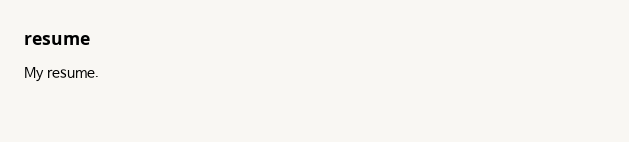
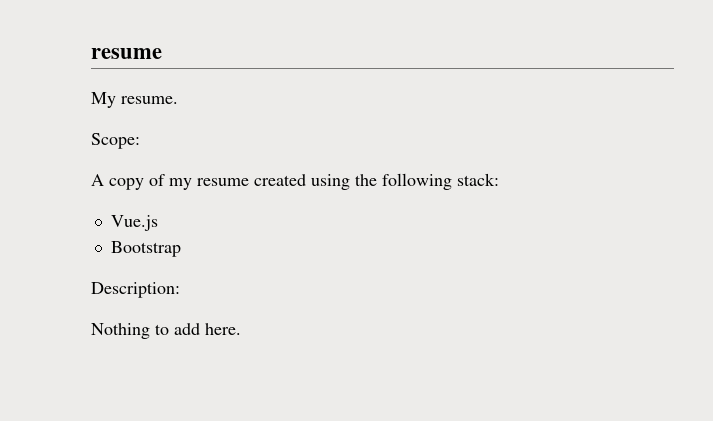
(99, 73) none -> [91,133,140,149] [91,173,499,190] [110,215,158,231] [110,241,181,257] [91,282,180,298] [91,323,241,339] // Scope: // A copy of my resume created using the following stack: // Vue.js // Bootstrap // Description: // Nothing to add here.

